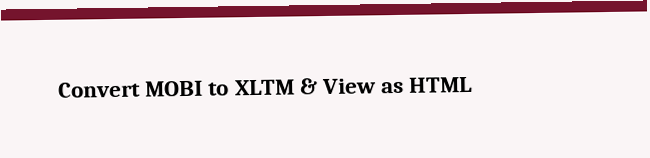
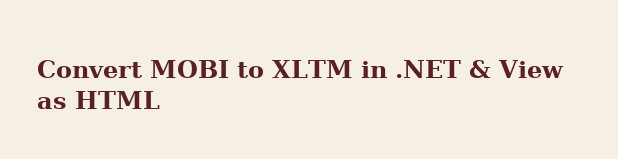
(295, 87) none -> [360,60,461,78] in .NET

